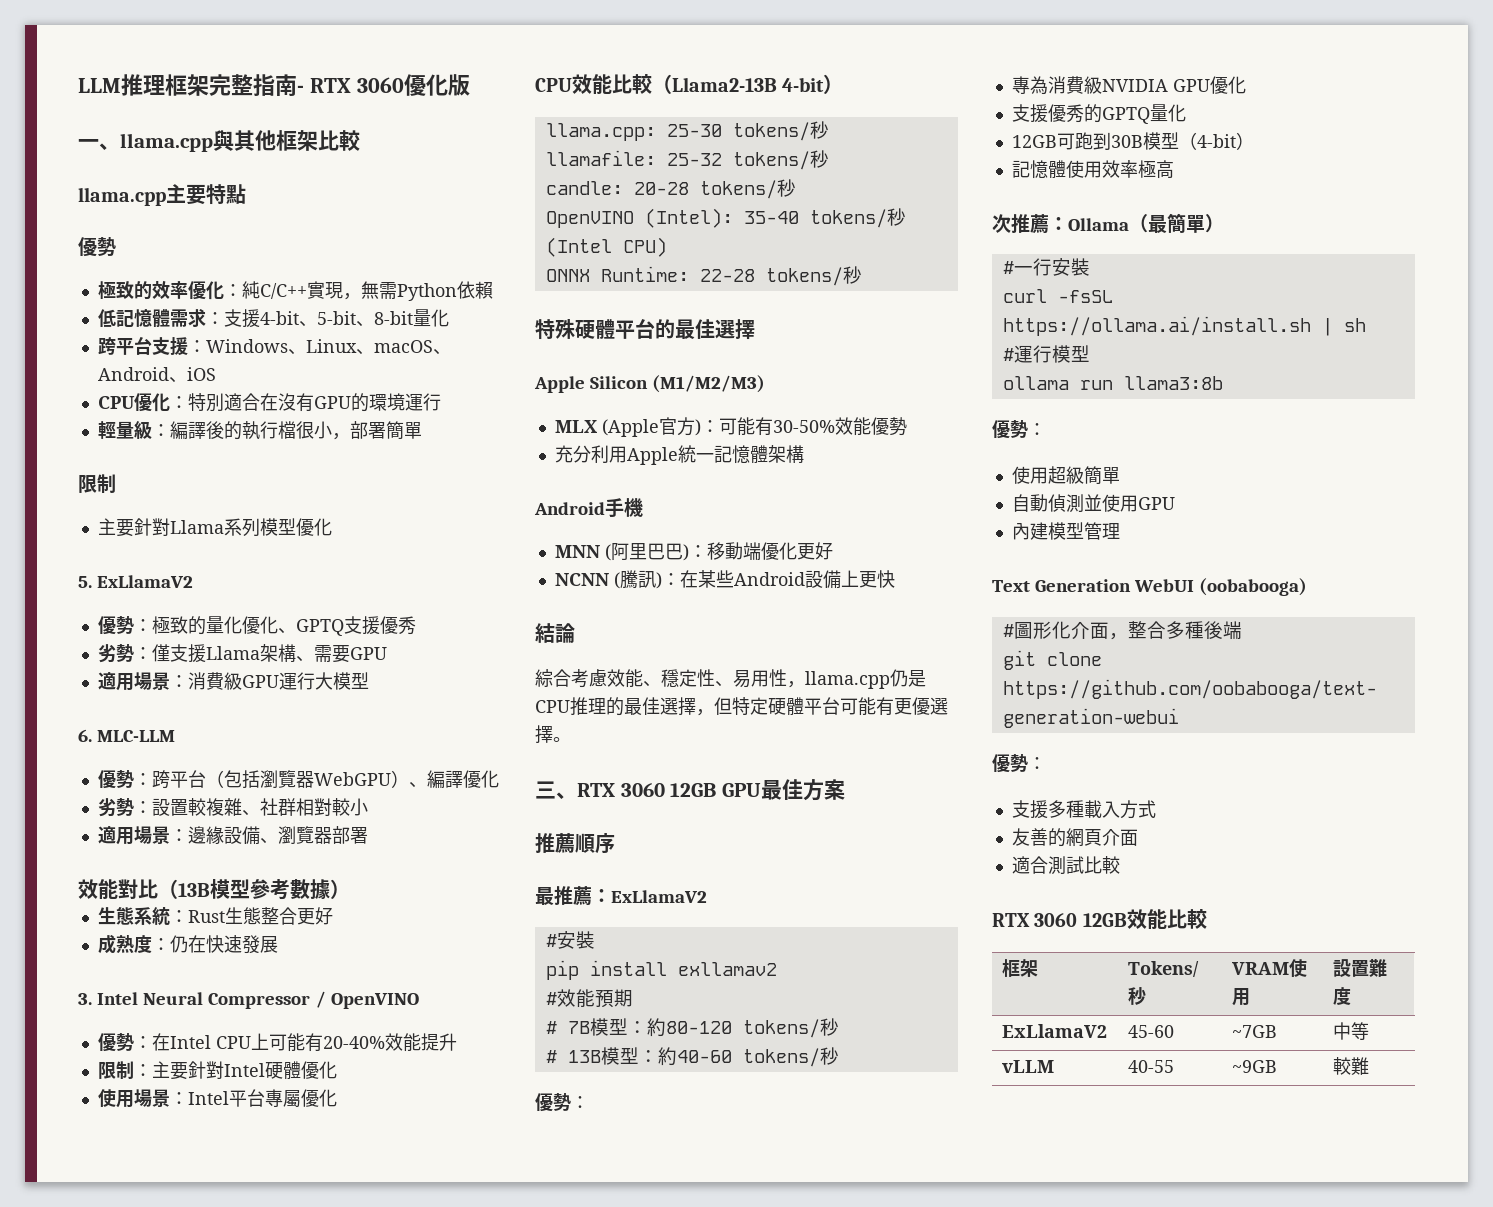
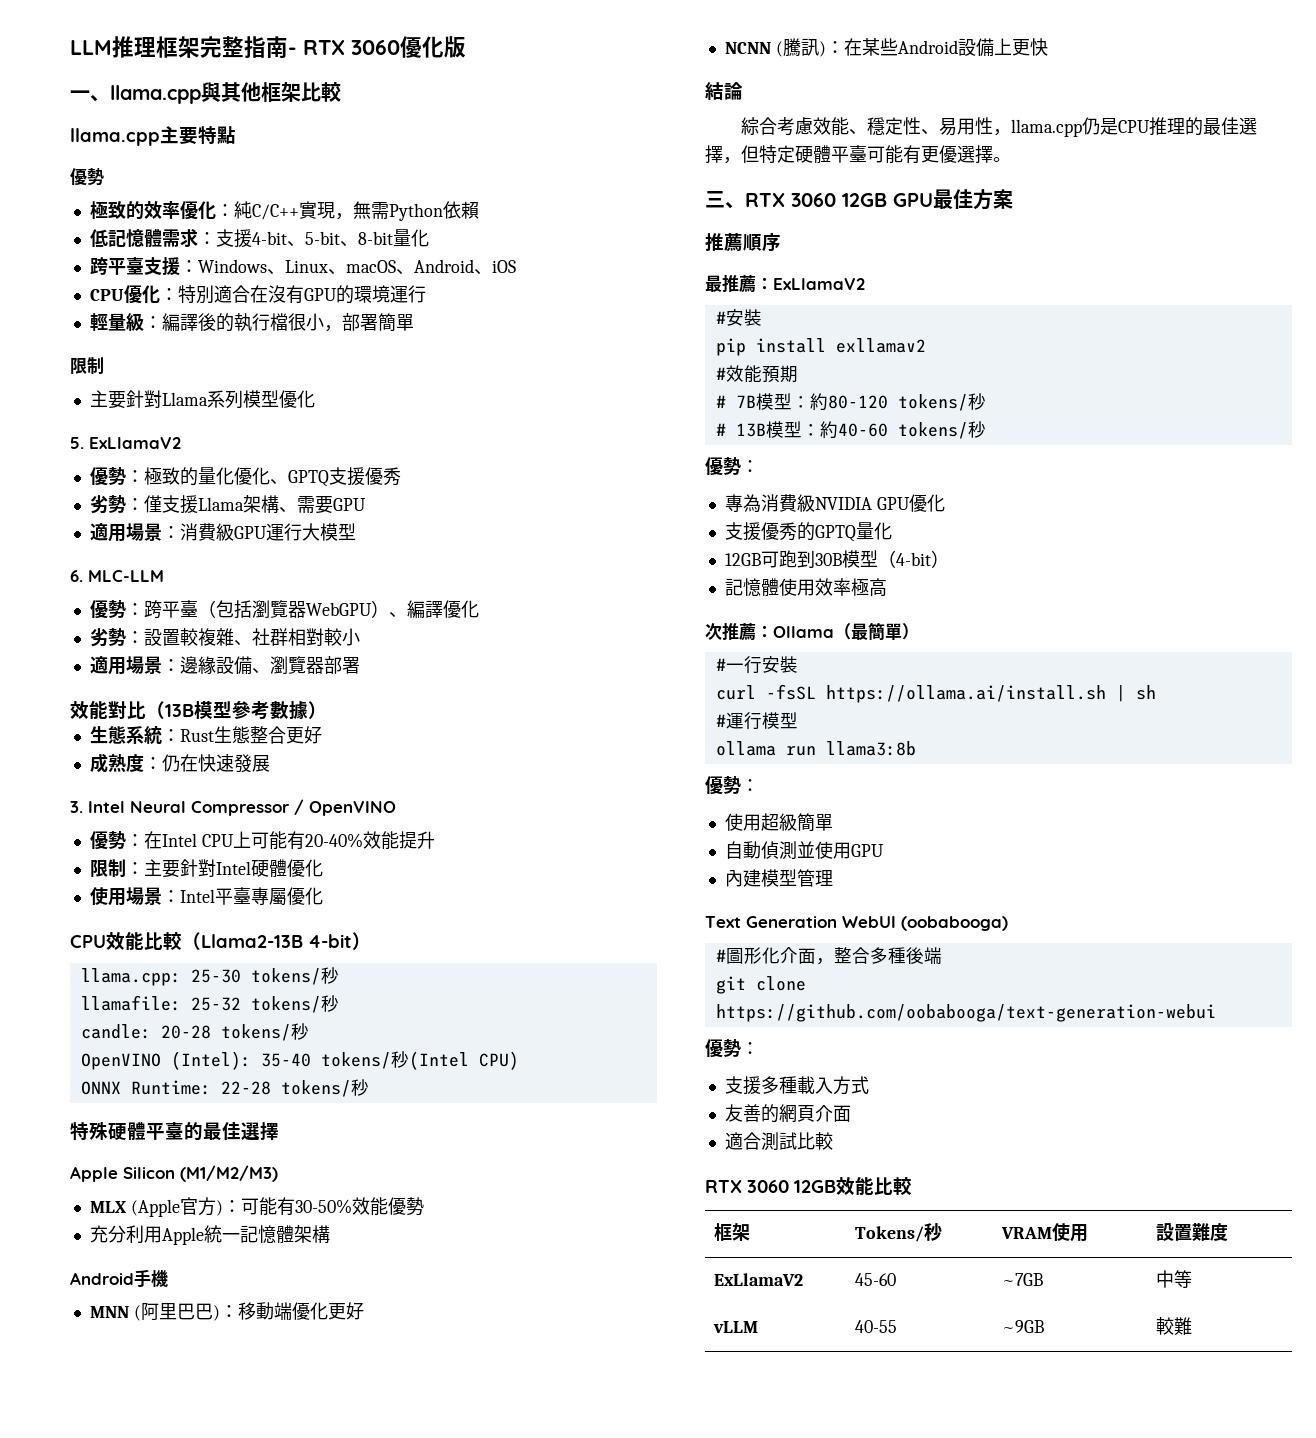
[133,336,152,355] 台 -> [125,257,144,275] 臺
[187,770,206,788] 台 -> [179,600,198,617] 臺
[246,1089,265,1107] 台 -> [232,887,251,904] 臺
[635,319,655,339] 台 -> [165,1122,184,1140] 臺
[822,697,840,715] 台 -> [849,145,867,162] 臺

